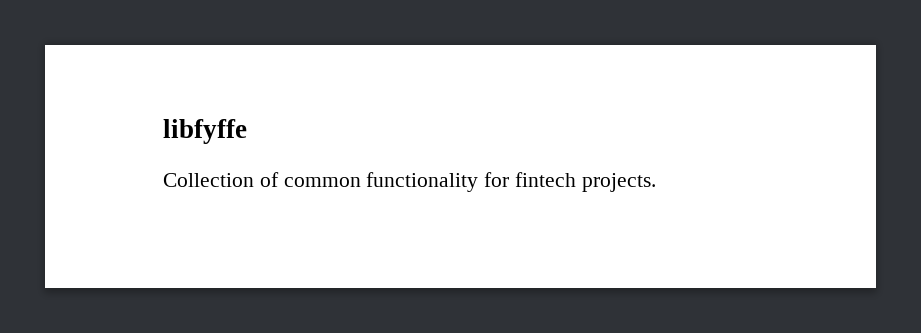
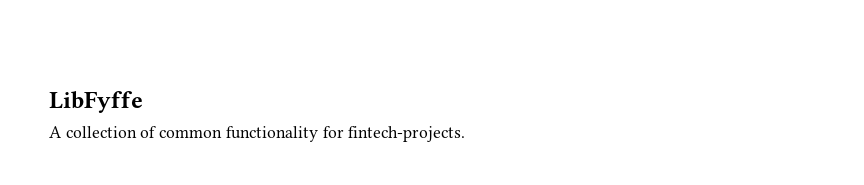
[163,119,247,144] [163,173,254,187] libfyffe // Collection -> [49,91,143,113] [49,126,137,138] LibFyffe // A collection
[515,172,656,192] fintech projects. -> [348,126,466,142] fintech-projects.

